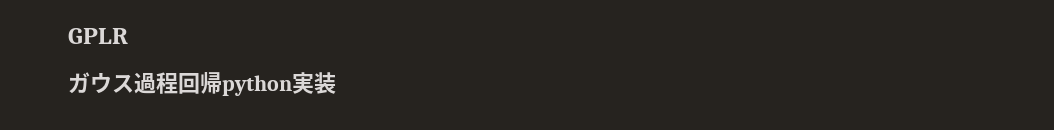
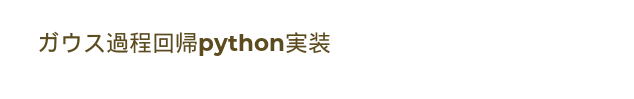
[68,28,128,44] GPLR // -> (37, 42) none

